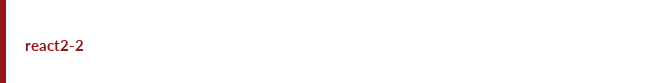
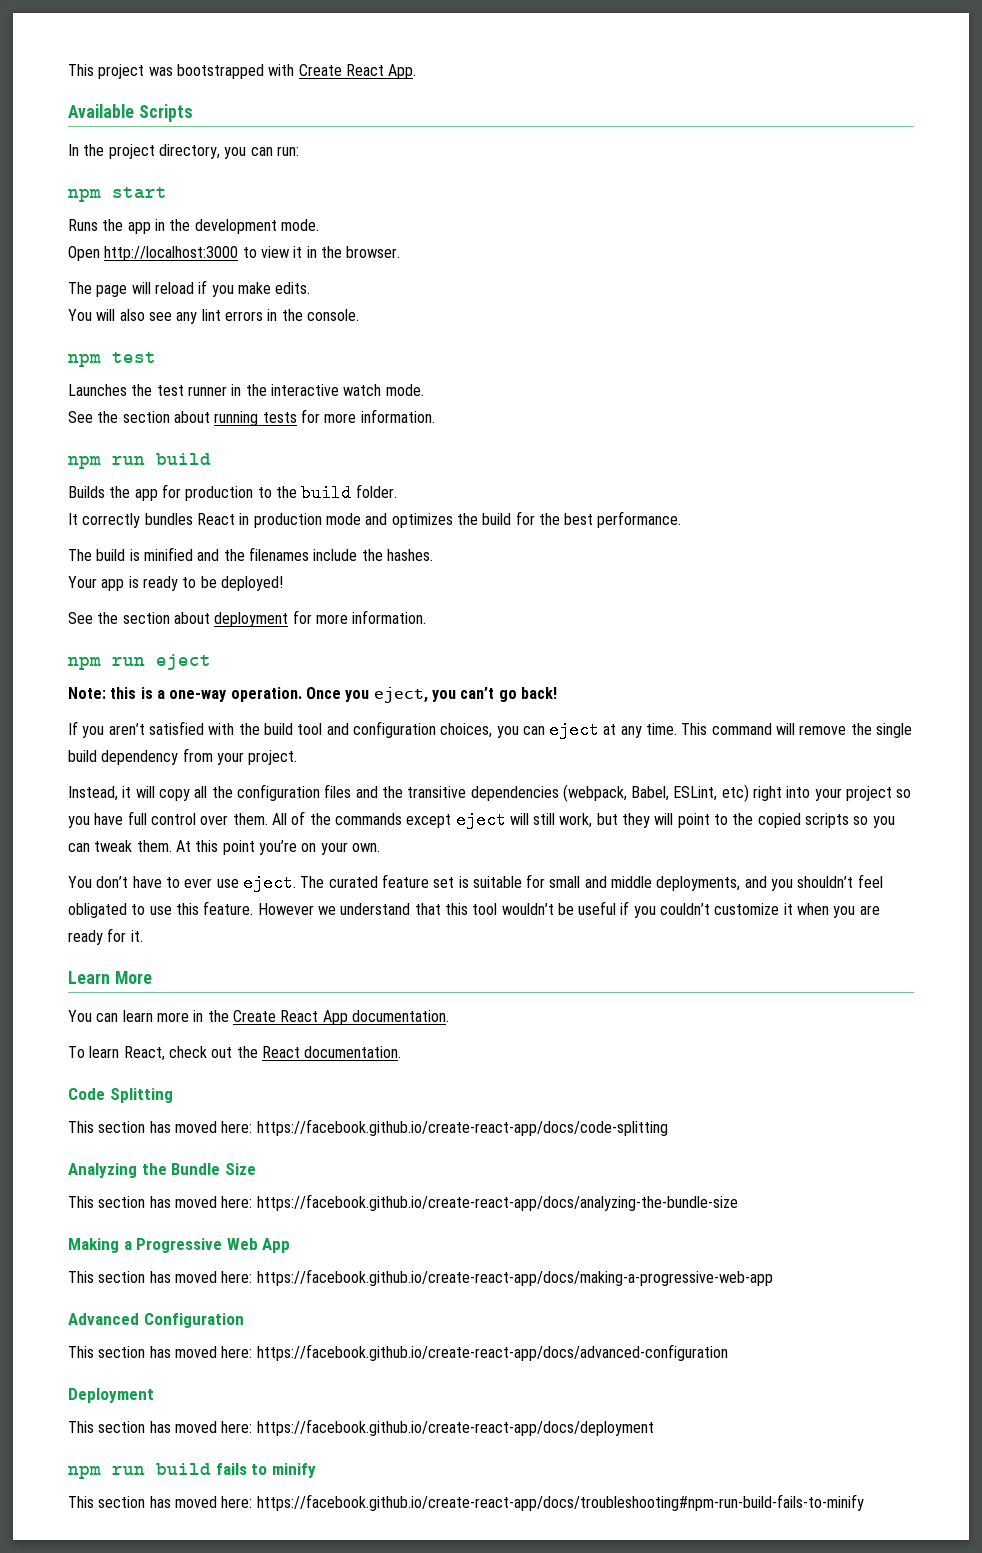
[25,40,84,51] react2-2 -> [68,64,417,79] [68,104,193,122] [68,144,299,159] [68,187,167,202] [68,219,319,234] [68,246,401,261] [68,280,311,297] [68,309,359,324] [68,352,156,367] [68,384,424,396] [68,409,435,426] [68,453,211,469] [68,484,397,502] [68,511,682,528] [68,547,433,561] [68,576,283,591] [68,610,427,627] [68,654,211,670] [68,687,557,703] [68,721,913,739] [68,748,298,765] [68,784,912,802] [68,811,895,829] [68,840,380,855] [68,874,883,892] [68,901,880,918] [68,928,143,945] [68,971,152,984] [68,1010,449,1025] [68,1046,402,1061] [68,1088,173,1103] [68,1119,668,1136] [68,1163,256,1178] [68,1194,738,1211] [68,1238,291,1253] [68,1269,773,1286] [68,1313,244,1328] [68,1344,728,1361] [68,1388,154,1403] [68,1419,654,1436] [68,1463,316,1479] [68,1494,864,1511] This project was bootstrapped with Create React App. // Available Scripts // In the project directory, you can run: // npm start // Runs the app in the development mode. // Open http://localhost:3000 to view it in the browser. // The page will reload if you make edits. // You will also see any lint errors in the console. // npm test // Launches the test runner in the interactive watch mode. // See the section about running tests for more information. // npm run build // Builds the app for production to the build folder. // It correctly bundles React in production mode and optimizes the build for the best performance. // The build is minified and the filenames include the hashes. // Your app is ready to be deployed! // See the section about deployment for more information. // npm run eject // Note: this is a one-way operation. Once you eject, you can’t go back! // If you aren’t satisfied with the build tool and configuration choices, you can eject at any time. This command will remove the single build dependency from your project. // Instead, it will copy all the configuration files and the transitive dependencies (webpack, Babel, ESLint, etc) right into your project so you have full control over them. All of the commands except eject will still work, but they will point to the copied scripts so you can tweak them. At this point you’re on your own. // You don’t have to ever use eject. The curated feature set is suitable for small and middle deployments, and you shouldn’t feel obligated to use this feature. However we understand that this tool wouldn’t be useful if you couldn’t customize it when you are ready for it. // Learn More // You can learn more in the Create React App documentation. // To learn React, check out the React documentation. // Code Splitting // This section has moved here: https://facebook.github.io/create-react-app/docs/code-splitting // Analyzing the Bundle Size // This section has moved here: https://facebook.github.io/create-react-app/docs/analyzing-the-bundle-size // Making a Progressive Web App // This section has moved here: https://facebook.github.io/create-react-app/docs/making-a-progressive-web-app // Advanced Configuration // This section has moved here: https://facebook.github.io/create-react-app/docs/advanced-configuration // Deployment // This section has moved here: https://facebook.github.io/create-react-app/docs/deployment // npm run build fails to minify // This section has moved here: https://facebook.github.io/create-react-app/docs/troubleshooting#npm-run-build-fails-to-minify

